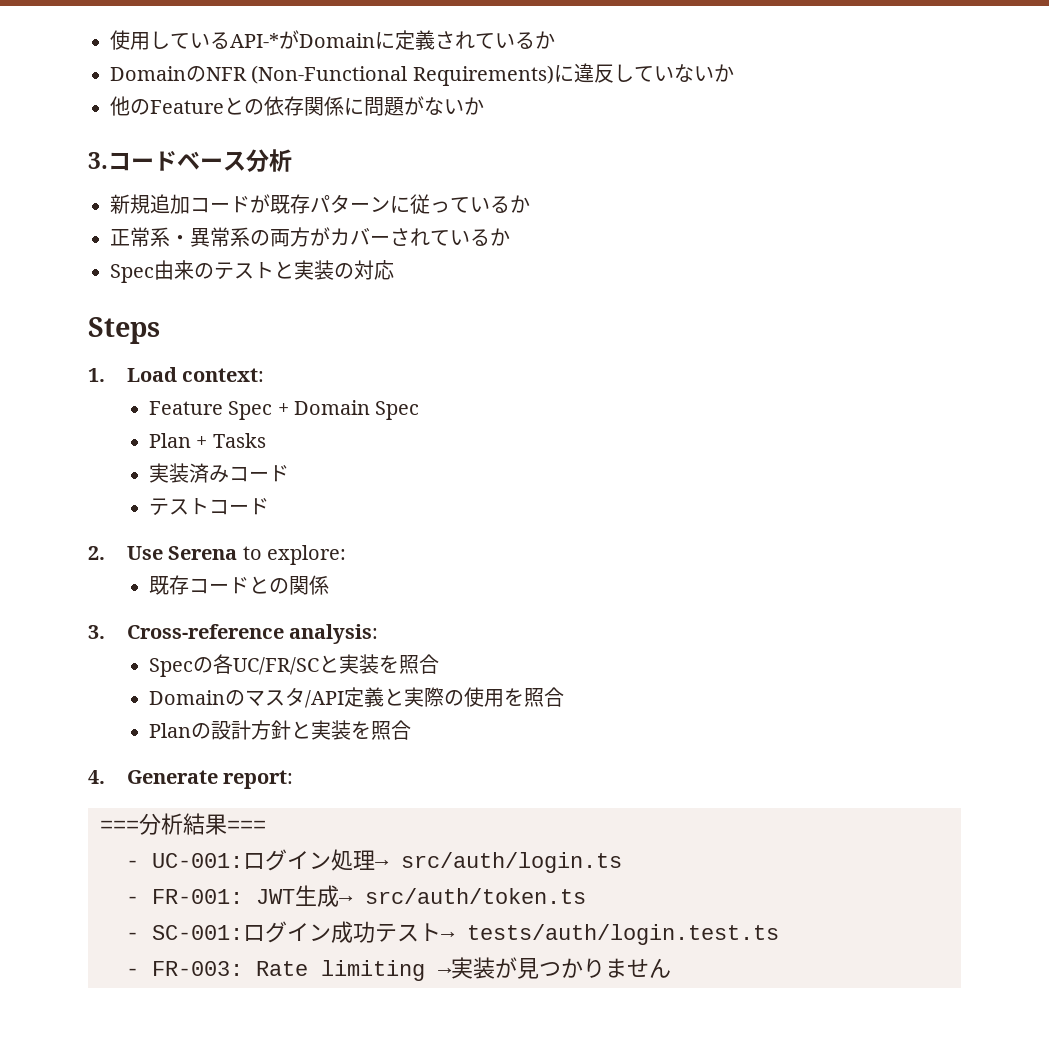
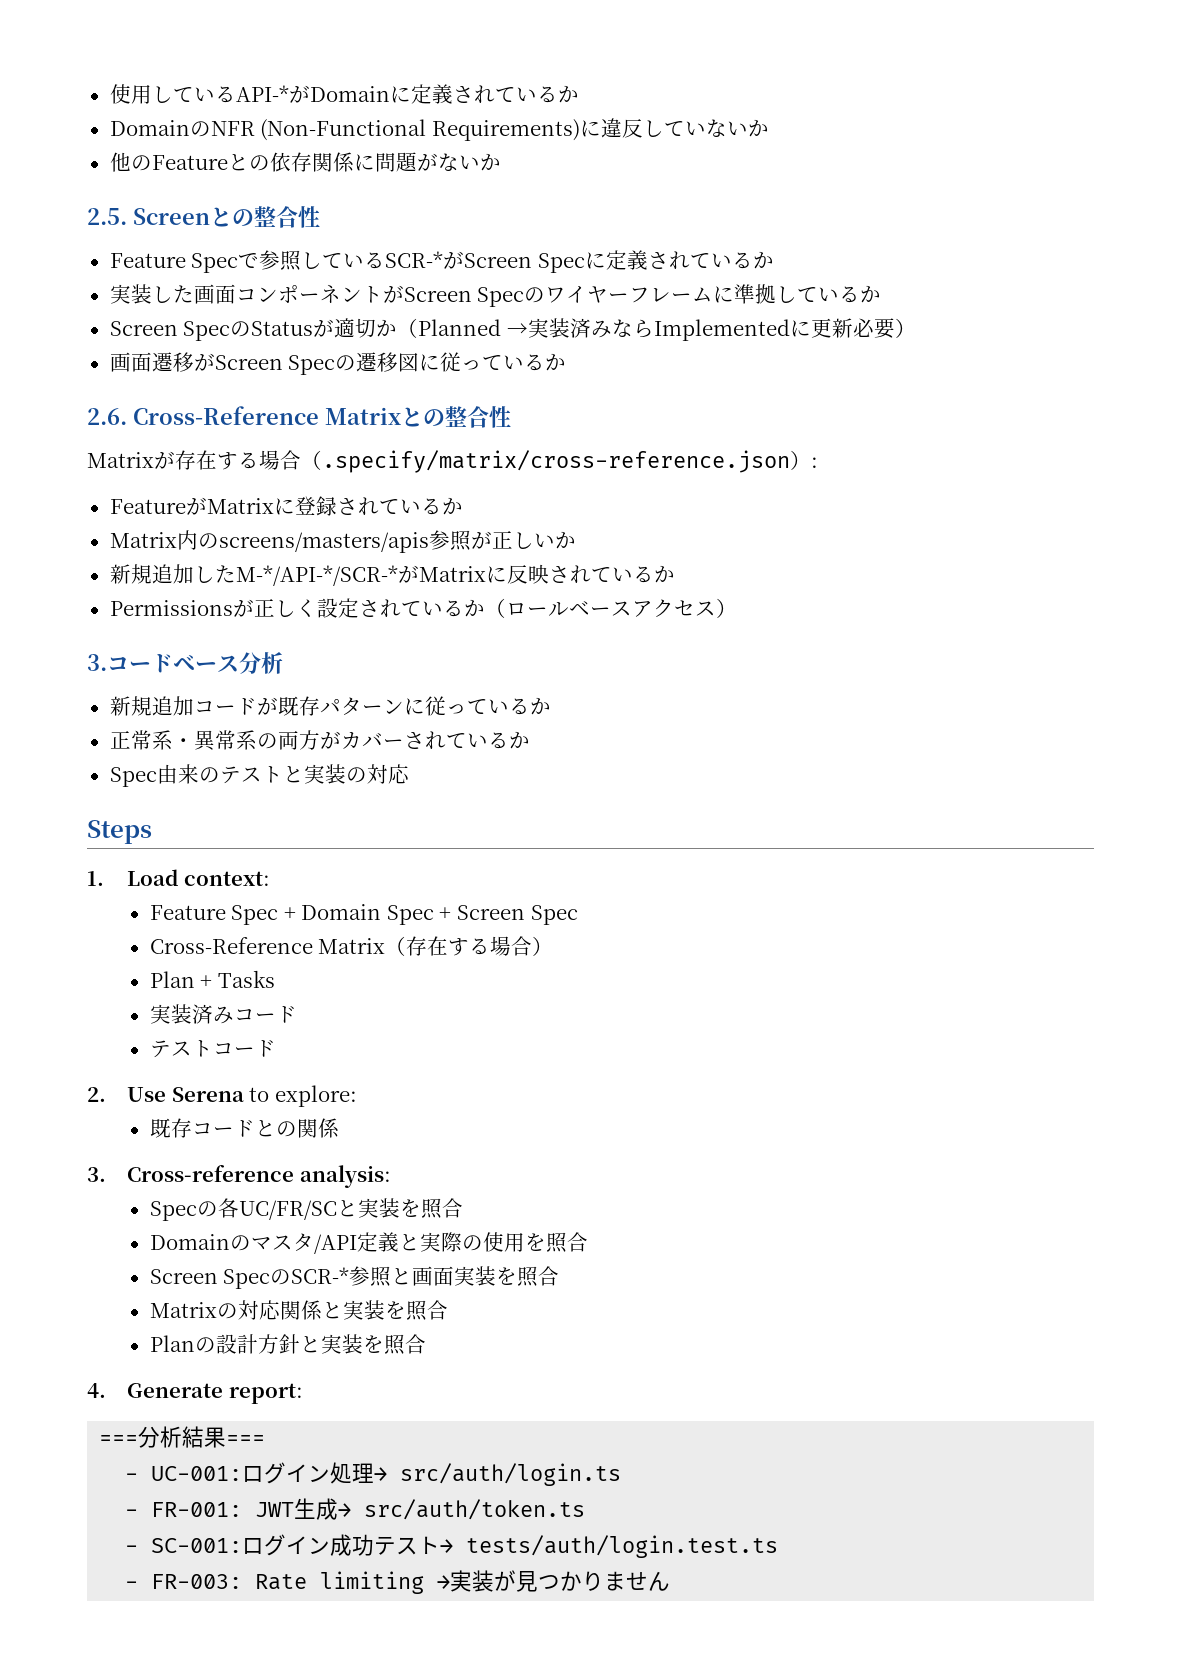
(484, 106) none -> [87,206,320,228] [109,250,774,273] [109,284,882,307] [109,318,916,341] [109,352,567,375] [87,406,511,428] [87,450,818,473] [109,496,463,516] [109,530,576,553] [109,564,675,586] [109,598,737,618] // 2.5. Screenとの整合性 // Feature Specで参照しているSCR-*がScreen Specに定義されているか // 実装した画面コンポーネントがScreen Specのワイヤーフレームに準拠しているか // Screen SpecのStatusが適切か（Planned →実装済みならImplementedに更新必要） // 画面遷移がScreen Specの遷移図に従っているか // 2.6. Cross-Reference Matrixとの整合性 // Matrixが存在する場合（.specify/matrix/cross-reference.json）: // FeatureがMatrixに登録されているか // Matrix内のscreens/masters/apis参照が正しいか // 新規追加したM-*/API-*/SCR-*がMatrixに反映されているか // Permissionsが正しく設定されているか（ロールベースアクセス）
(420, 410) none -> [439,905,578,925] [149,936,554,956] + Screen Spec // Cross-Reference Matrix（存在する場合）
(564, 697) none -> [149,1266,560,1289] [149,1300,448,1321] // Screen SpecのSCR-*参照と画面実装を照合 // Matrixの対応関係と実装を照合

